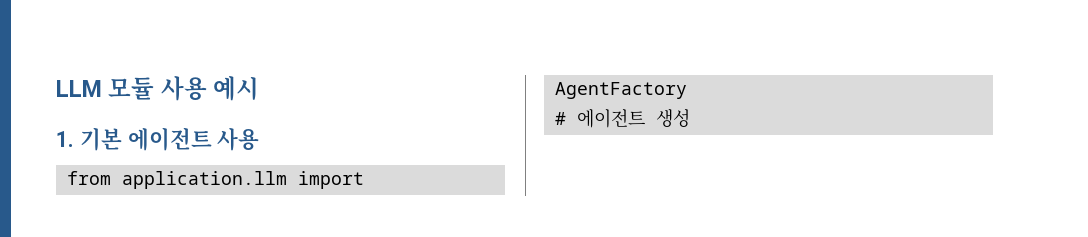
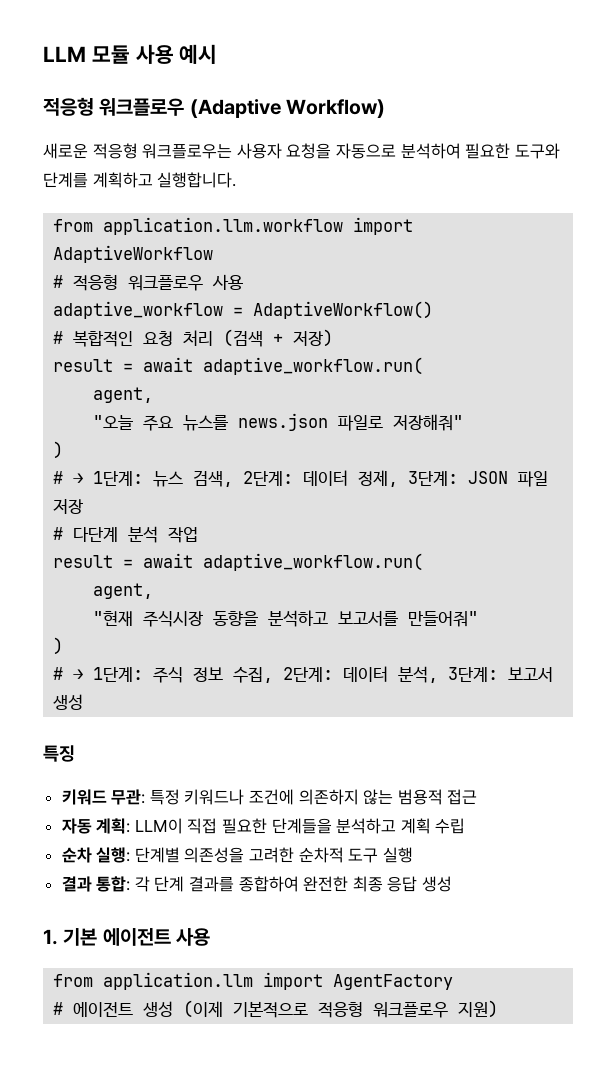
(260, 88) none -> [43,97,386,118] [43,143,560,159] [43,172,237,188] [53,217,414,235] [53,245,214,263] [53,274,244,291] [53,301,434,319] [53,329,334,347] [53,357,424,375] [93,387,154,403] [93,413,464,431] [53,441,64,459] [53,470,549,487] [53,499,84,514] [53,526,199,543] [53,553,424,571] [93,583,154,599] [93,610,479,627] [53,637,64,655] [53,666,554,683] [53,694,84,710] [43,745,75,762] [61,789,478,805] [61,818,466,834] [61,847,413,863] [61,876,453,892] // 적응형 워크플로우 (Adaptive Workflow) // 새로운 적응형 워크플로우는 사용자 요청을 자동으로 분석하여 필요한 도구와 단계를 계획하고 실행합니다. // from application.llm.workflow import AdaptiveWorkflow // # 적응형 워크플로우 사용 // adaptive_workflow = AdaptiveWorkflow() // # 복합적인 요청 처리 (검색 + 저장) // result = await adaptive_workflow.run( // agent, // "오늘 주요 뉴스를 news.json 파일로 저장해줘" // ) // # → 1단계: 뉴스 검색, 2단계: 데이터 정제, 3단계: JSON 파일 저장 // # 다단계 분석 작업 // result = await adaptive_workflow.run( // agent, // "현재 주식시장 동향을 분석하고 보고서를 만들어줘" // ) // # → 1단계: 주식 정보 수집, 2단계: 데이터 분석, 3단계: 보고서 생성 // 특징 // 키워드 무관: 특정 키워드나 조건에 의존하지 않는 범용적 접근 // 자동 계획: LLM이 직접 필요한 단계들을 분석하고 계획 수립 // 순차 실행: 단계별 의존성을 고려한 순차적 도구 실행 // 결과 통합: 각 단계 결과를 종합하여 완전한 최종 응답 생성
(691, 118) none -> [183,1000,499,1018] (이제 기본적으로 적응형 워크플로우 지원)

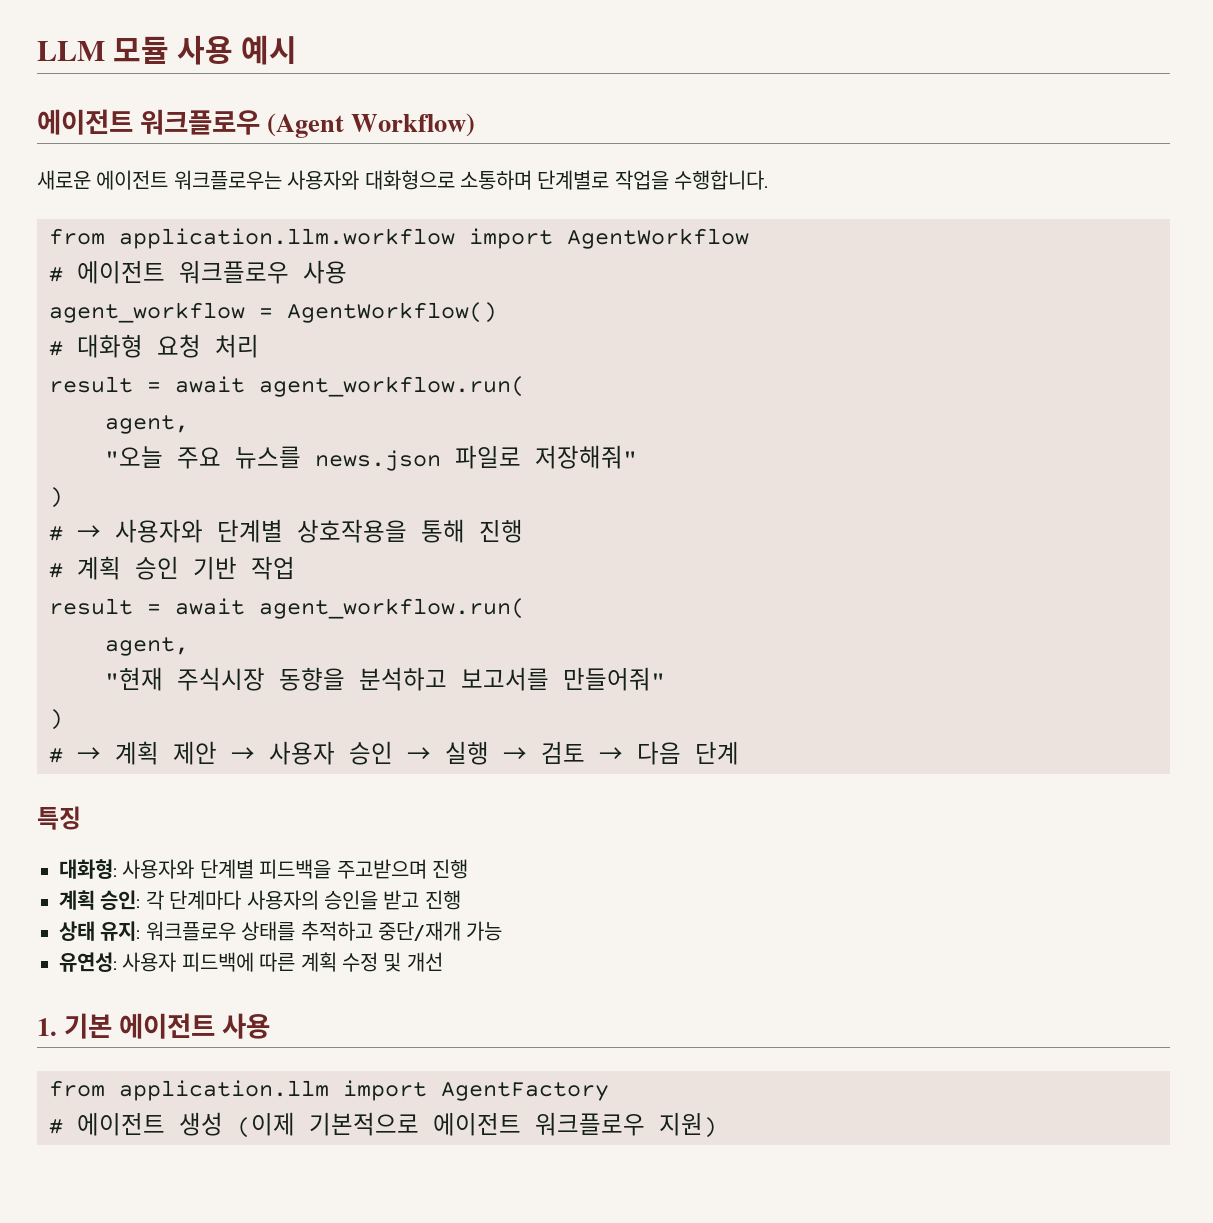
[43,97,281,118] 적응형 워크플로우 (Adaptive -> [37,109,345,138] 에이전트 워크플로우 (Agent
[92,143,560,159] [43,172,237,188] 적응형 워크플로우는 사용자 요청을 자동으로 분석하여 필요한 도구와 단계를 계획하고 실행합니다. -> [96,170,769,190] 에이전트 워크플로우는 사용자와 대화형으로 소통하며 단계별로 작업을 수행합니다.
[53,245,214,263] [53,275,119,291] AdaptiveWorkflow // # 적응형 -> [567,228,749,249] [49,260,165,284] AgentWorkflow // # 에이전트
[53,301,434,319] [53,330,134,347] adaptive_workflow = AdaptiveWorkflow() // # 복합적인 -> [49,302,497,323] [49,334,143,358] agent_workflow = AgentWorkflow() // # 대화형
[223,329,334,347] [53,357,424,375] (검색 + 저장) // result = await adaptive_workflow.run( -> [49,376,525,397] // result = await agent_workflow.run(
[93,470,549,487] [53,499,84,514] [53,526,159,543] 1단계: 뉴스 검색, 2단계: 데이터 정제, 3단계: JSON 파일 저장 // # 다단계 분석 -> [115,519,523,543] [49,556,237,580] 사용자와 단계별 상호작용을 통해 진행 // # 계획 승인 기반
[203,553,424,571] adaptive_workflow.run( -> [259,598,525,619] agent_workflow.run(
[93,666,554,683] [53,694,84,710] [43,745,75,762] [61,789,478,805] [61,818,466,834] [61,847,413,863] [61,876,453,892] 1단계: 주식 정보 수집, 2단계: 데이터 분석, 3단계: 보고서 생성 // 특징 // 키워드 무관: 특정 키워드나 조건에 의존하지 않는 범용적 접근 // 자동 계획: LLM이 직접 필요한 단계들을 분석하고 계획 수립 // 순차 실행: 단계별 의존성을 고려한 순차적 도구 실행 // 결과 통합: 각 단계 결과를 종합하여 완전한 최종 응답 생성 -> [115,741,739,765] [37,806,81,830] [59,859,468,879] [59,890,461,910] [59,921,503,941] [59,952,443,972] 계획 제안 → 사용자 승인 → 실행 → 검토 → 다음 단계 // 특징 // 대화형: 사용자와 단계별 피드백을 주고받으며 진행 // 계획 승인: 각 단계마다 사용자의 승인을 받고 진행 // 상태 유지: 워크플로우 상태를 추적하고 중단/재개 가능 // 유연성: 사용자 피드백에 따른 계획 수정 및 개선
[318,1002,364,1018] 적응형 -> [433,1112,521,1136] 에이전트

